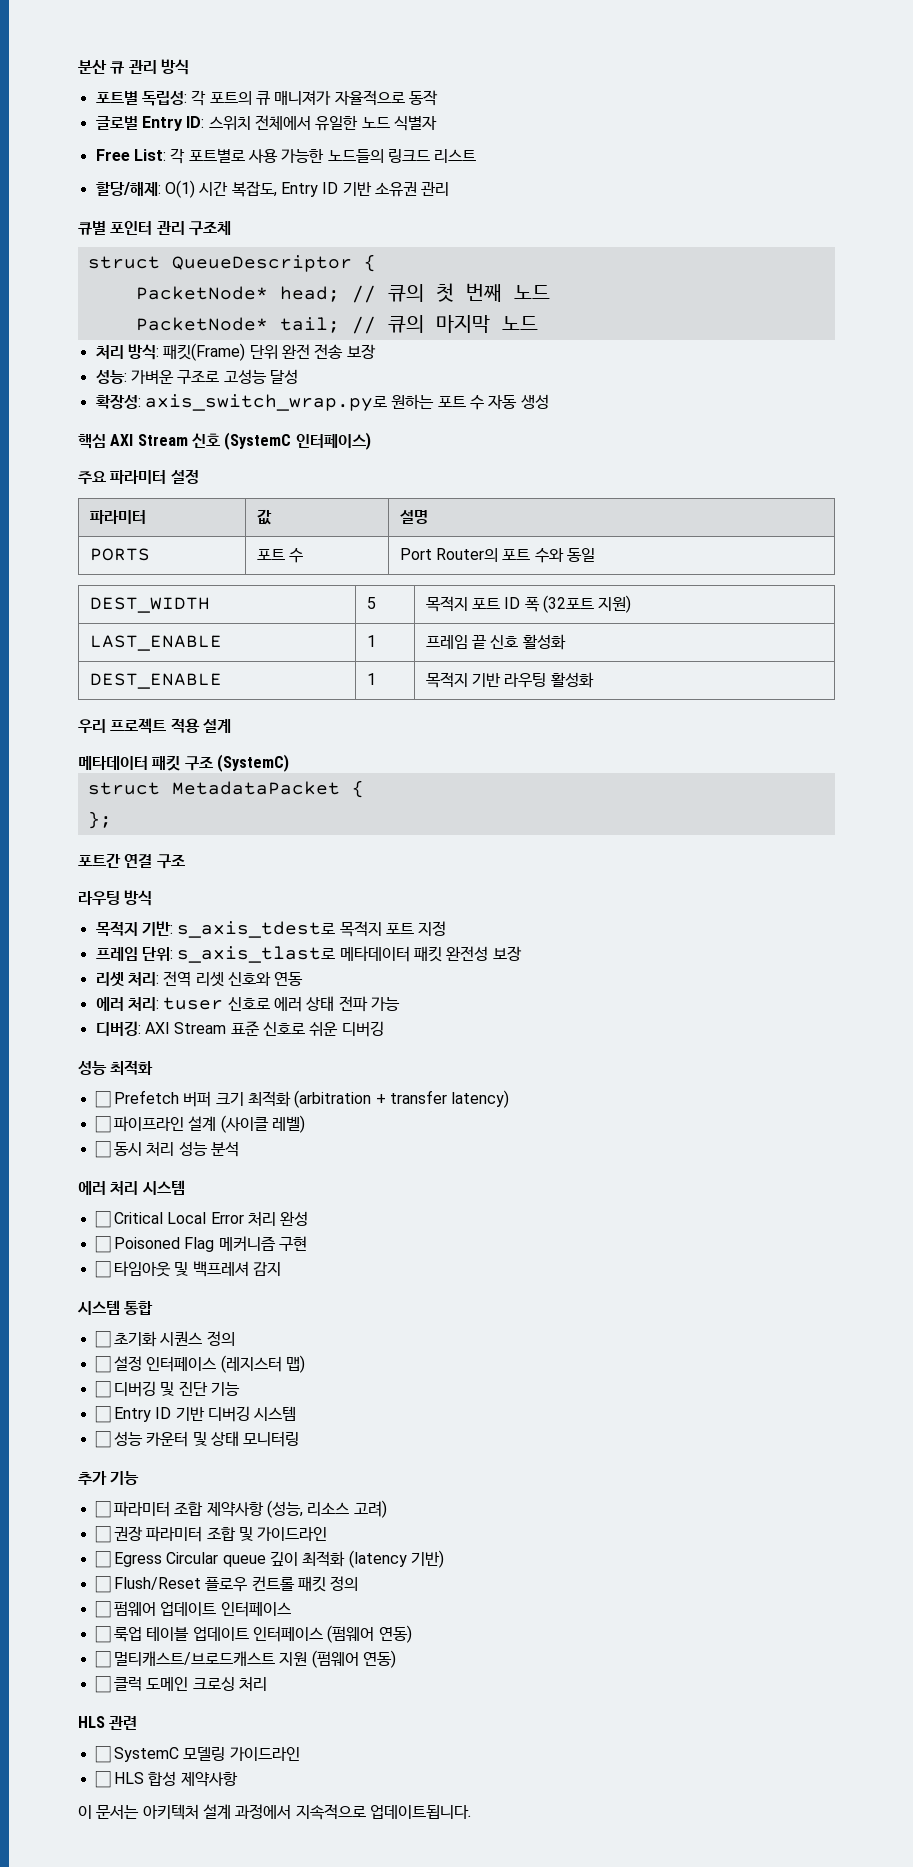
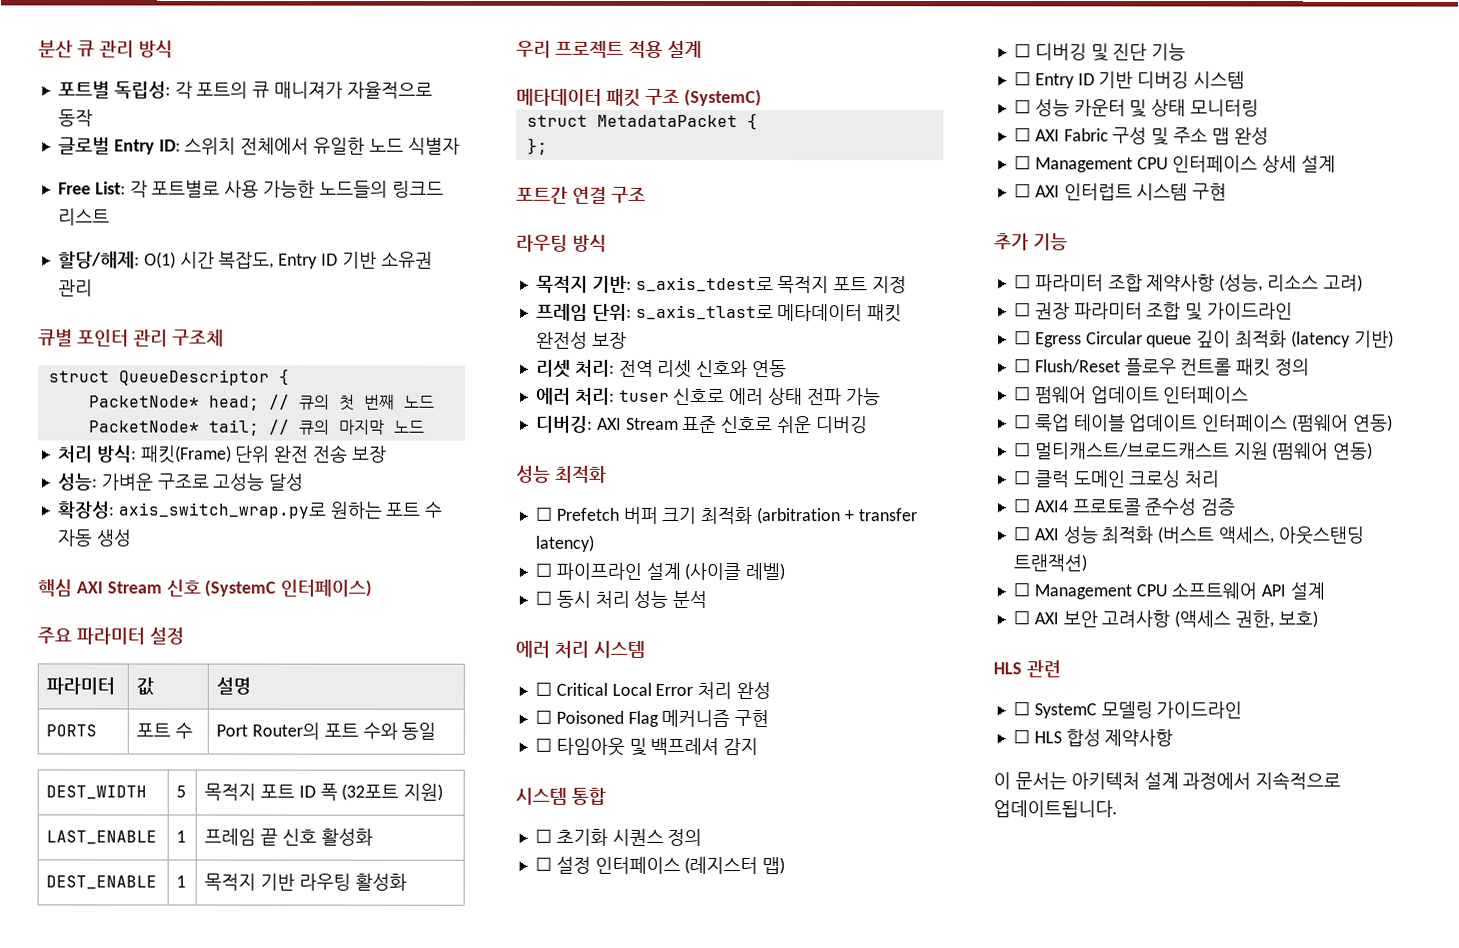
(300, 1439) none -> [1013,127,1269,146] [1013,155,1337,173] [1013,183,1228,201] // ☐ AXI Fabric 구성 및 주소 맵 완성 // ☐ Management CPU 인터페이스 상세 설계 // ☐ AXI 인터럽트 시스템 구현
(267, 1683) none -> [1012,498,1236,516] [1012,526,1364,545] [1012,554,1087,572] [1012,582,1326,600] [1012,610,1318,628] // ☐ AXI4 프로토콜 준수성 검증 // ☐ AXI 성능 최적화 (버스트 액세스, 아웃스탠딩 트랜잭션) // ☐ Management CPU 소프트웨어 API 설계 // ☐ AXI 보안 고려사항 (액세스 권한, 보호)

